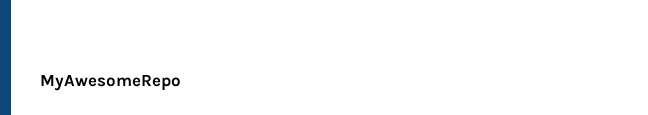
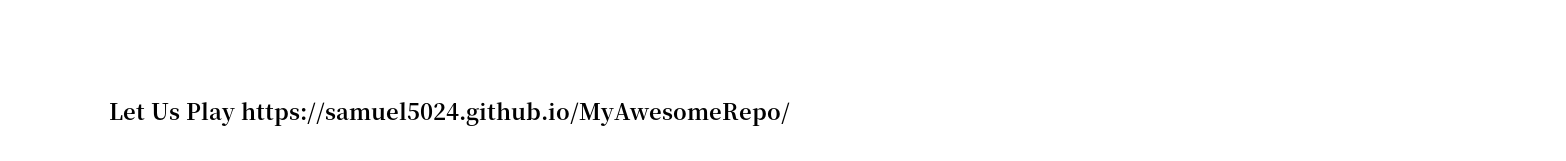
[40,74,181,91] MyAwesomeRepo -> [109,102,790,126] Let Us Play https://samuel5024.github.io/MyAwesomeRepo/

